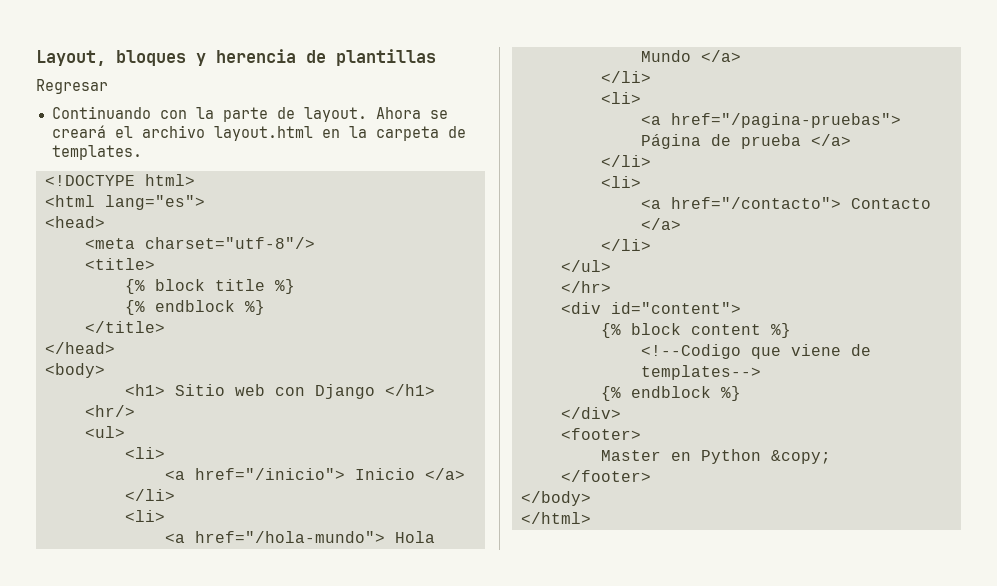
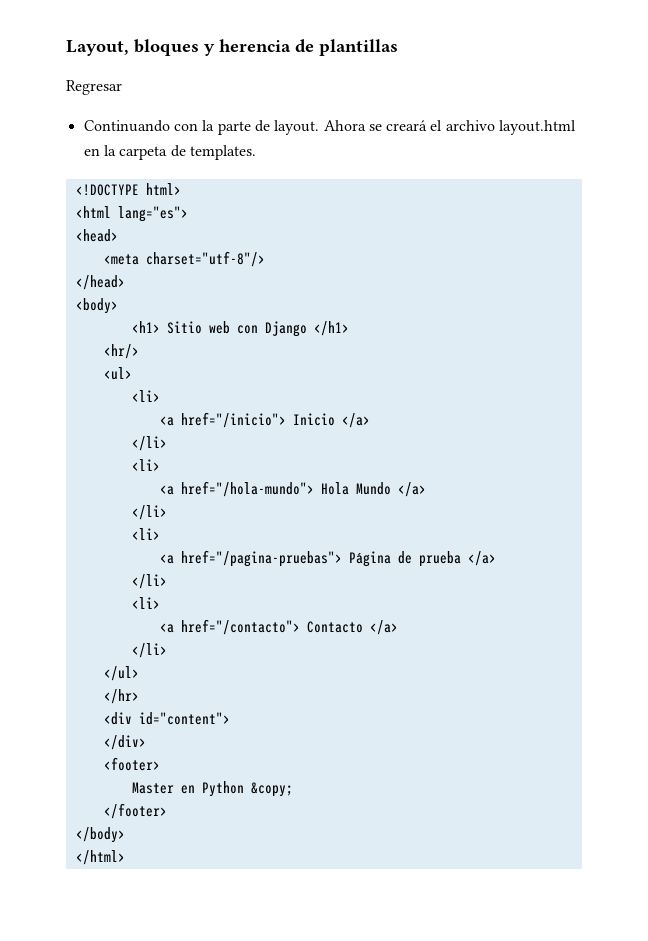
[84,258,155,270] [124,279,295,294] [124,300,265,315] [84,321,165,333] // <title> // {% block title %} // {% endblock %} // </title> -> (265, 259) none
[600,323,791,338] [640,344,871,359] [640,365,761,380] [600,386,741,401] // {% block content %} // <!--Codigo que viene de templates--> // {% endblock %} -> (230, 718) none

